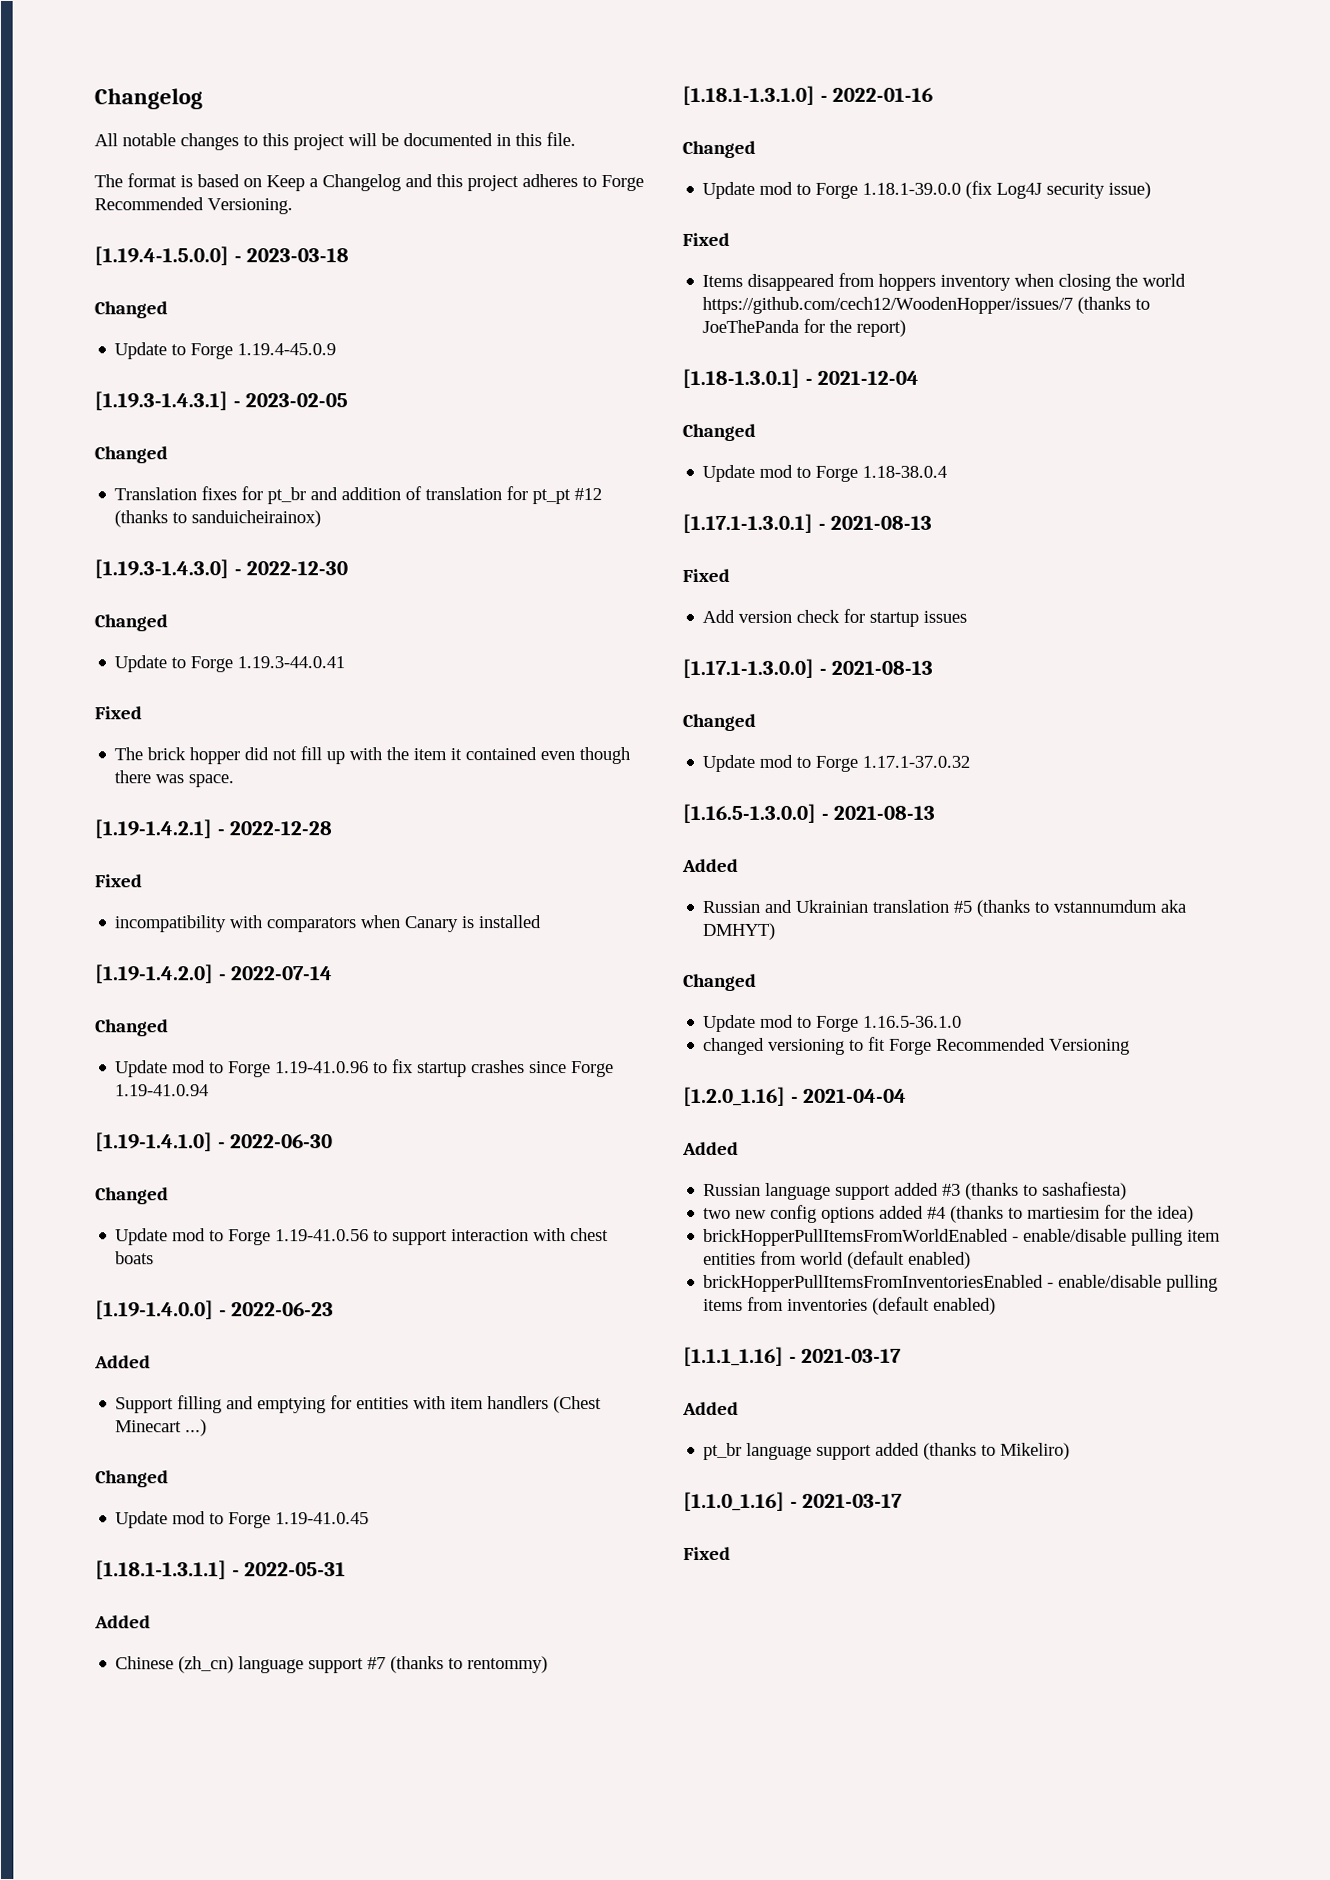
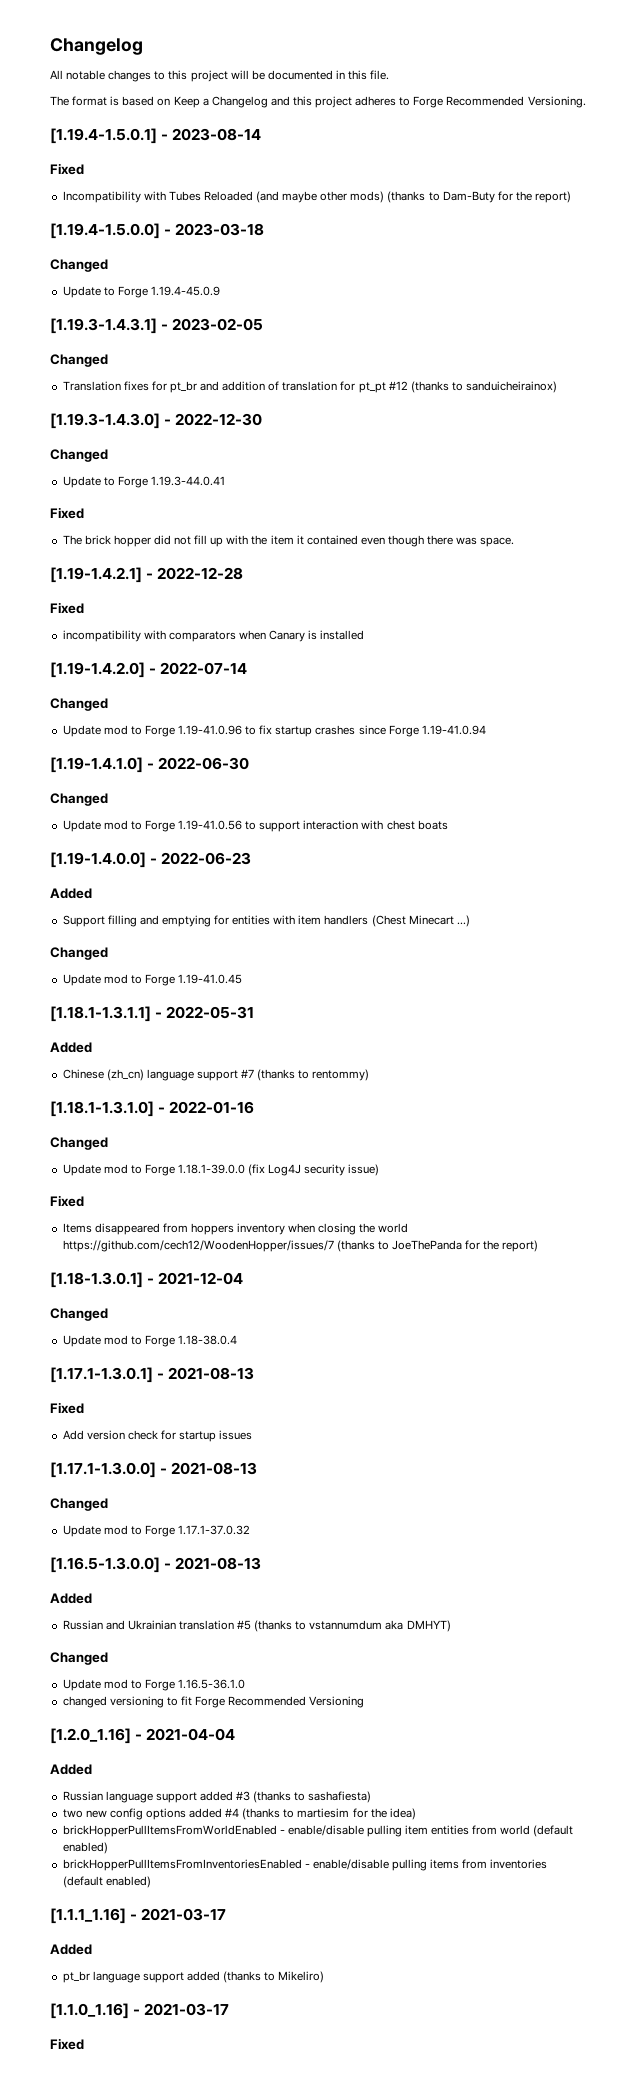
(293, 206) none -> [50,128,262,144] [50,163,84,175] [62,191,572,203] // [1.19.4-1.5.0.1] - 2023-08-14 // Fixed // Incompatibility with Tubes Reloaded (and maybe other mods) (thanks to Dam-Buty for the report)

